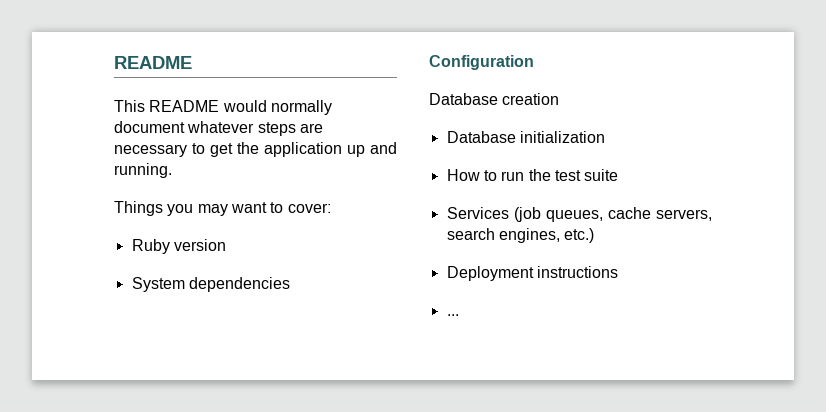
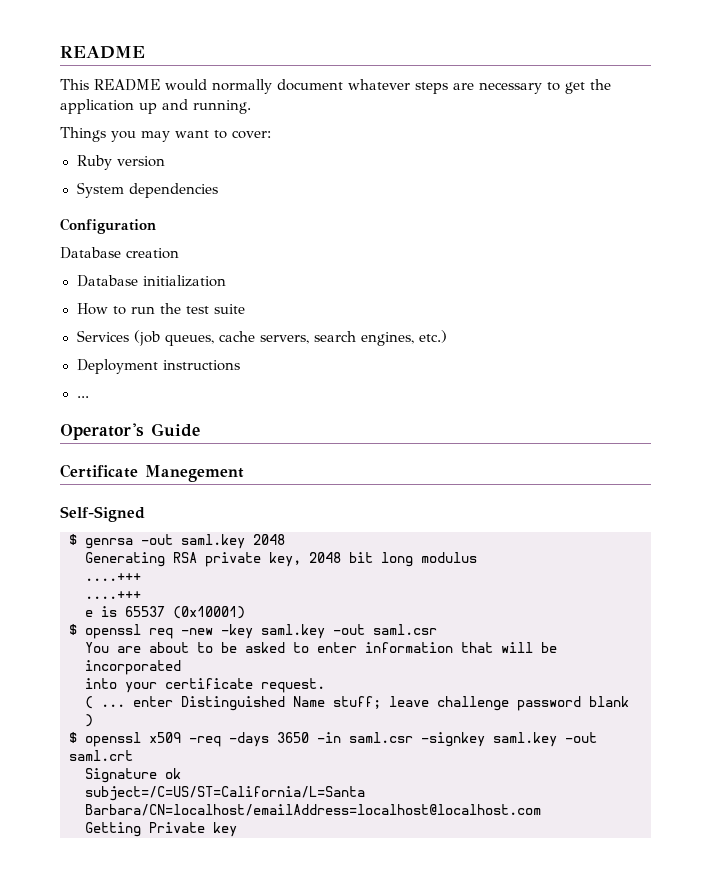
(459, 315) none -> [60,423,200,440] [60,464,244,482] [60,506,145,522] [69,534,285,549] [85,552,477,567] [85,573,141,581] [85,591,141,599] [85,606,245,619] [69,624,437,639] [85,642,557,653] [85,660,181,675] [85,678,325,693] [85,696,629,711] [85,714,93,727] [69,732,597,747] [69,750,133,761] [85,768,181,783] [85,786,365,801] [85,804,541,816] [85,822,237,837] // Operator's Guide // Certificate Manegement // Self-Signed // $ genrsa -out saml.key 2048 // Generating RSA private key, 2048 bit long modulus // ....+++ // ....+++ // e is 65537 (0x10001) // $ openssl req -new -key saml.key -out saml.csr // You are about to be asked to enter information that will be incorporated // into your certificate request. // ( ... enter Distinguished Name stuff; leave challenge password blank ) // $ openssl x509 -req -days 3650 -in saml.csr -signkey saml.key -out saml.crt // Signature ok // subject=/C=US/ST=California/L=Santa Barbara/CN=localhost/emailAddress=localhost@localhost.com // Getting Private key

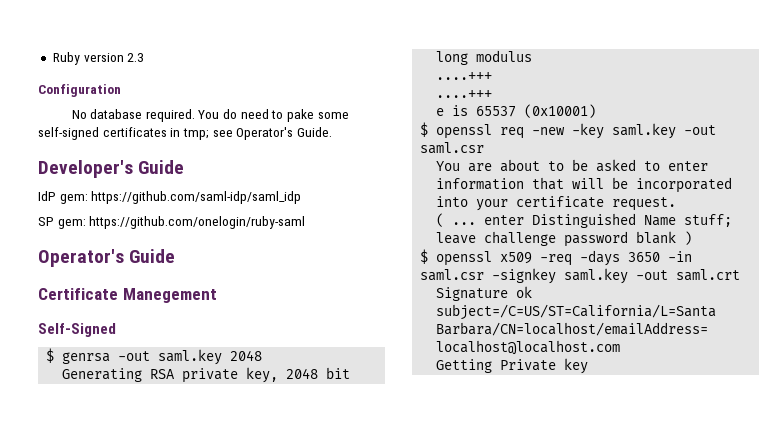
[60,46,145,59] [60,79,611,94] [60,99,251,114] [60,127,271,142] README // This README would normally document whatever steps are necessary to get the application up and running. // Things you may want to cover: // -> (52, 58) none
[76,182,218,198] // System dependencies -> [127,53,145,62] 2.3
[60,247,179,259] [76,275,226,287] [76,303,245,315] [76,330,447,346] [76,359,240,374] [76,396,89,398] Database creation // Database initialization // How to run the test suite // Services (job queues, cache servers, search engines, etc.) // Deployment instructions // ... -> [71,109,349,122] [38,127,332,140] [38,160,185,178] [38,191,302,204] [38,216,306,229] No database required. You do need to pake some self-signed certificates in tmp; see Operator's Guide. // Developer's Guide // IdP gem: https://github.com/saml-idp/saml_idp // SP gem: https://github.com/onelogin/ruby-saml

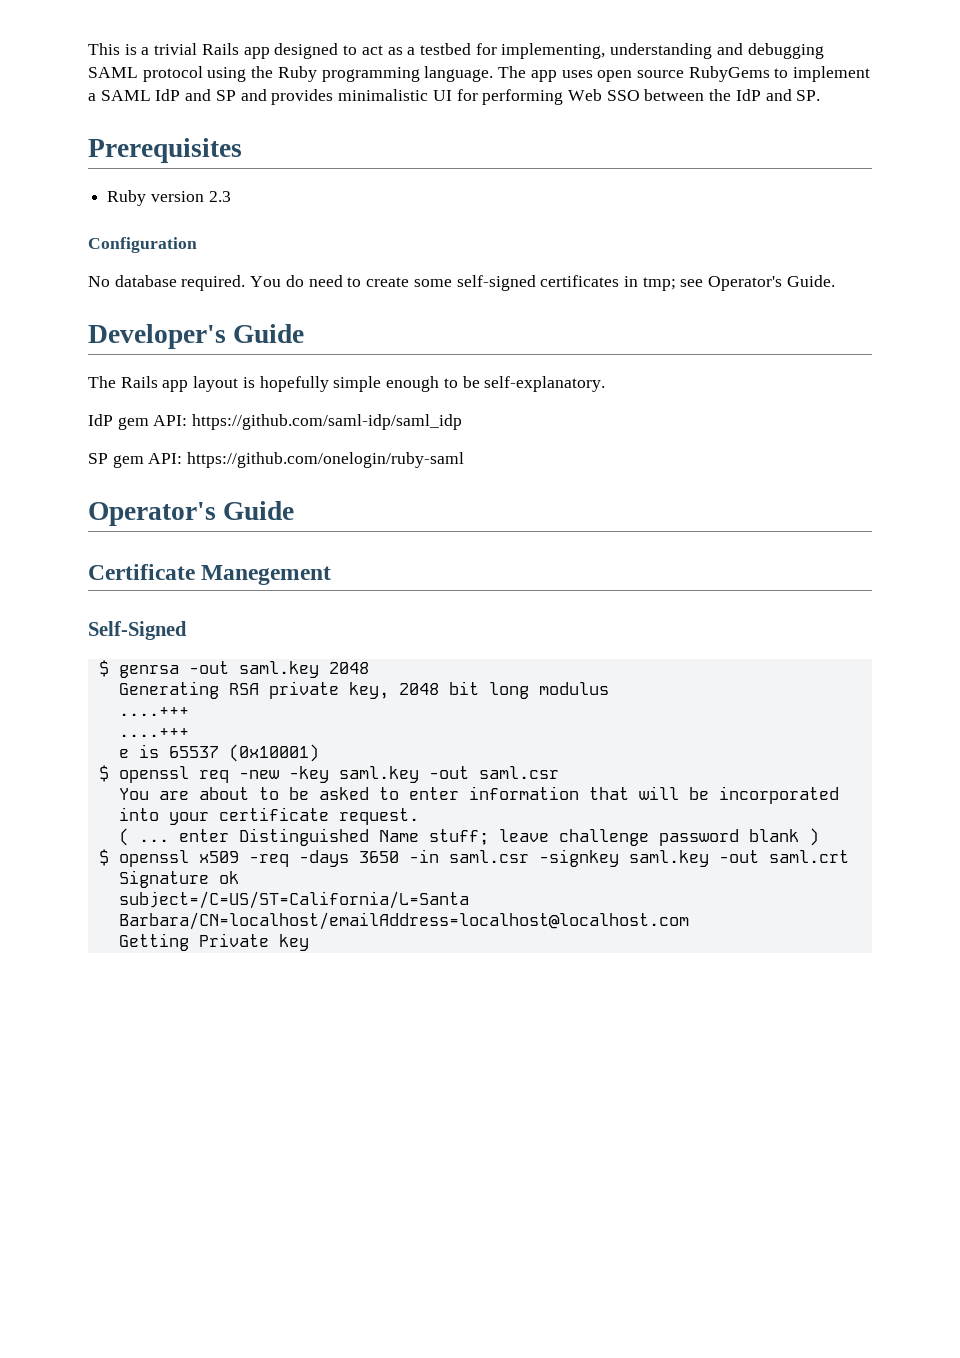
(52, 58) none -> [88,43,824,59] [88,66,871,82] [88,89,821,105] [88,138,242,163] This is a trivial Rails app designed to act as a testbed for implementing, understanding and debugging SAML protocol using the Ruby programming language. The app uses open source RubyGems to implement a SAML IdP and SP and provides minimalistic UI for performing Web SSO between the IdP and SP. // Prerequisites //
[287,109,315,122] pake -> [366,277,410,287] create
[38,191,88,204] // IdP gem: -> [88,376,606,392] [88,414,188,430] // The Rails app layout is hopefully simple enough to be self-explanatory. // IdP gem API:
[57,219,86,229] gem: -> [112,453,183,468] gem API:

